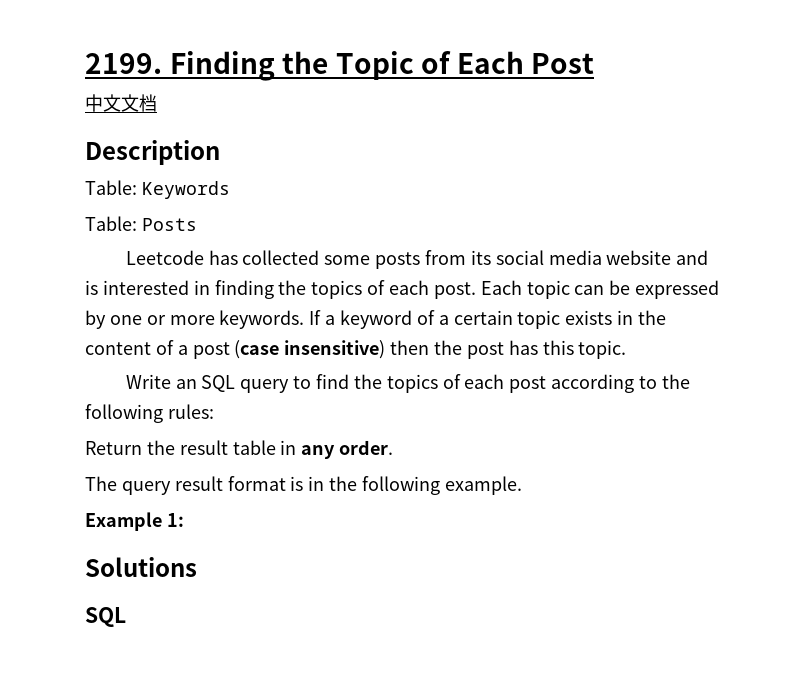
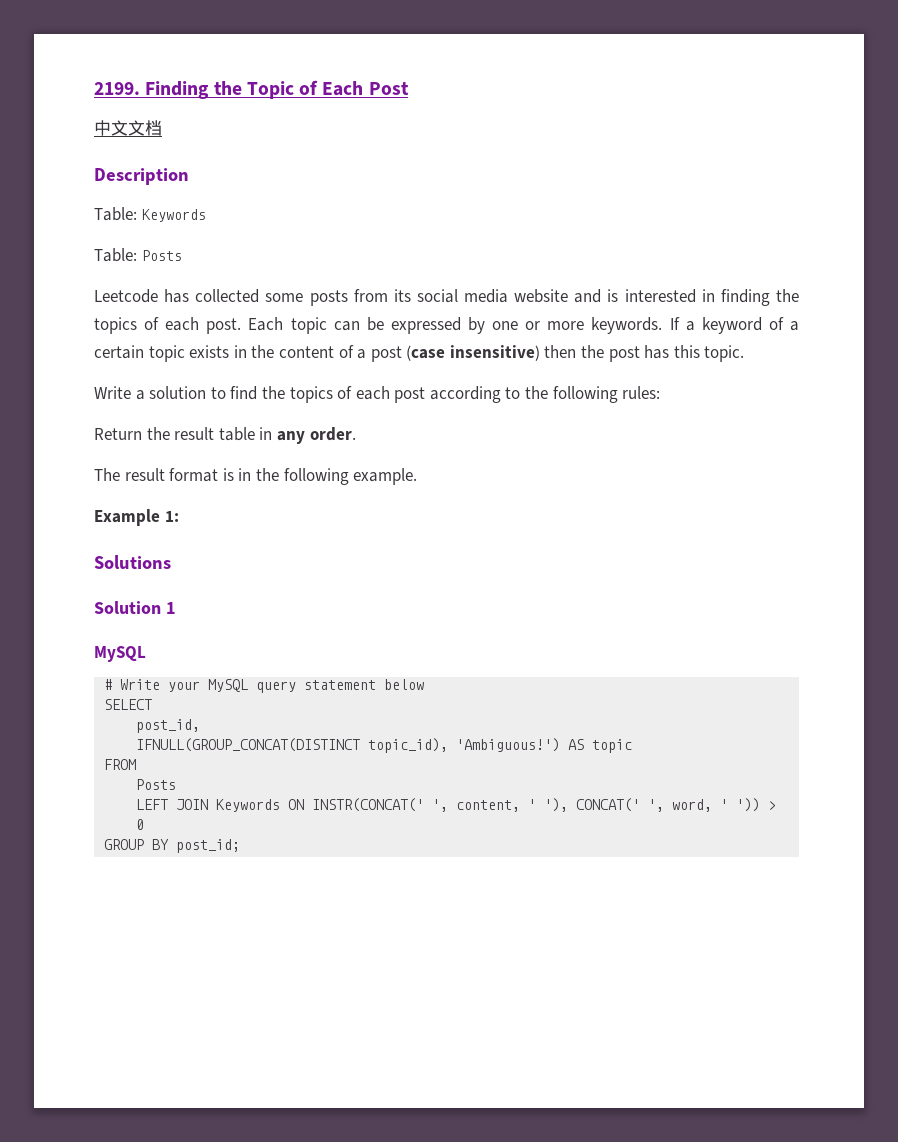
[175,375,290,393] an SQL query -> [135,386,207,400] a solution
[121,481,171,495] query -> (120, 474) none
[85,607,126,627] SQL -> [94,601,176,614] [94,646,146,662] [104,679,425,693] [104,699,153,710] [136,719,201,733] [136,738,633,753] [104,759,137,770] [136,779,177,790] [136,798,777,812] [136,819,145,830] [104,839,241,853] Solution 1 // MySQL // # Write your MySQL query statement below // SELECT // post_id, // IFNULL(GROUP_CONCAT(DISTINCT topic_id), 'Ambiguous!') AS topic // FROM // Posts // LEFT JOIN Keywords ON INSTR(CONCAT(' ', content, ' '), CONCAT(' ', word, ' ')) > 0 // GROUP BY post_id;

